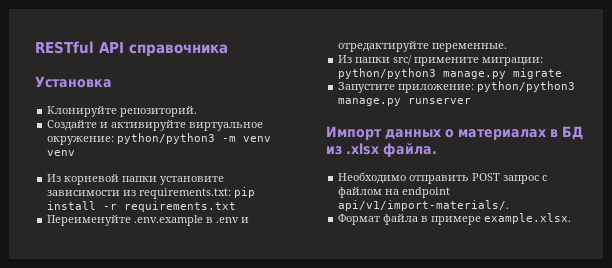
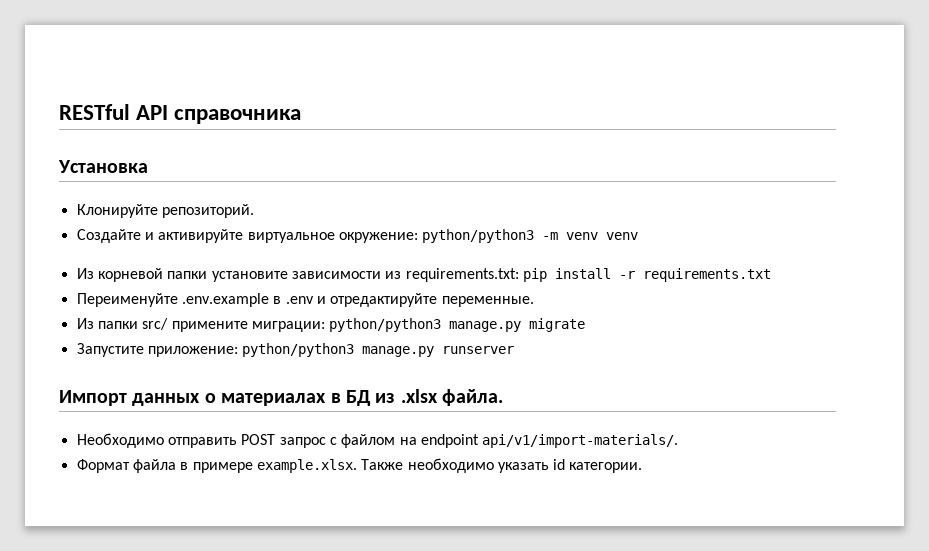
(572, 218) none -> [361,458,643,473] Также необходимо указать id категории.

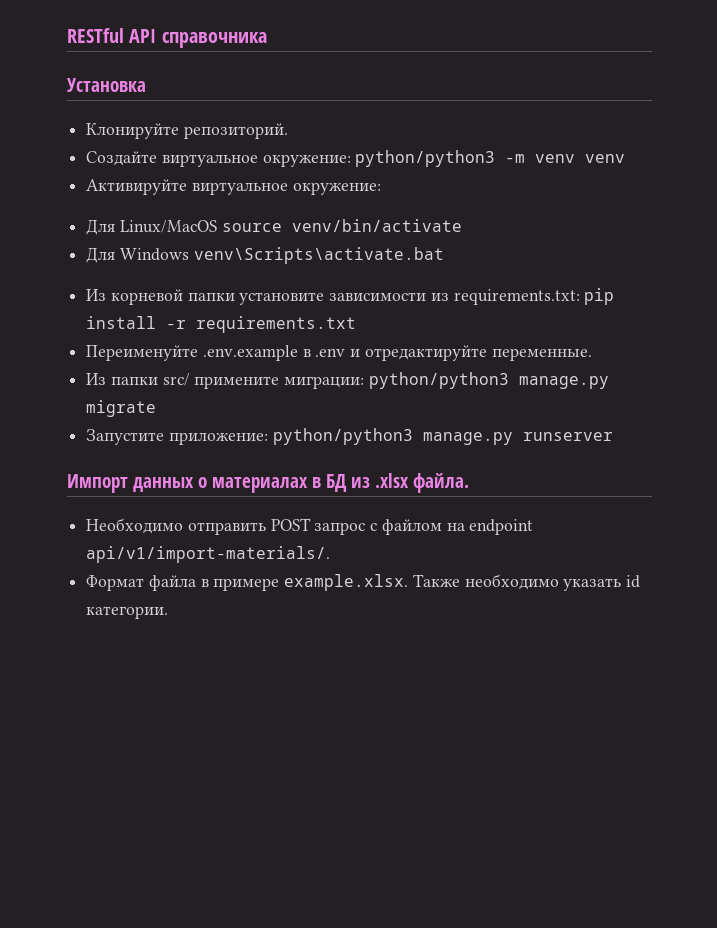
[144,229,244,243] и активируйте -> (158, 158) none
(639, 236) none -> [86,179,381,195] [86,219,462,235] [86,247,444,264] // Активируйте виртуальное окружение: // Для Linux/MacOS source venv/bin/activate // Для Windows venv\Scripts\activate.bat

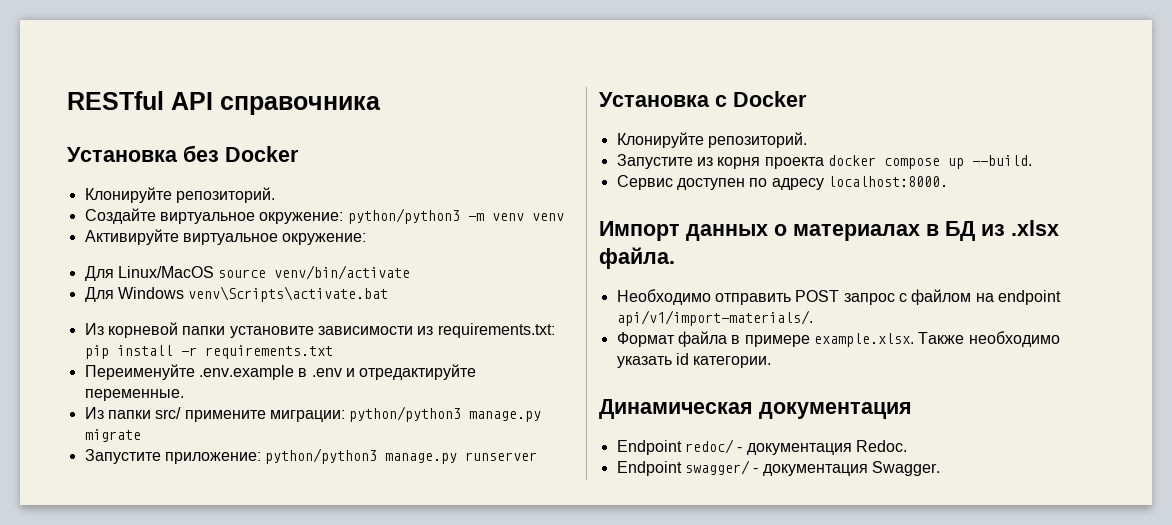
(146, 85) none -> [183,145,299,162] без Docker
(613, 436) none -> [599,91,807,107] [616,132,807,148] [616,154,1032,169] [616,175,948,190] // Установка c Docker // Клонируйте репозиторий. // Запустите из корня проекта docker compose up --build. // Сервис доступен по адресу localhost:8000.
(169, 612) none -> [599,399,912,419] [616,439,907,455] [616,460,940,476] // Динамическая документация // Endpoint redoc/ - документация Redoc. // Endpoint swagger/ - документация Swagger.

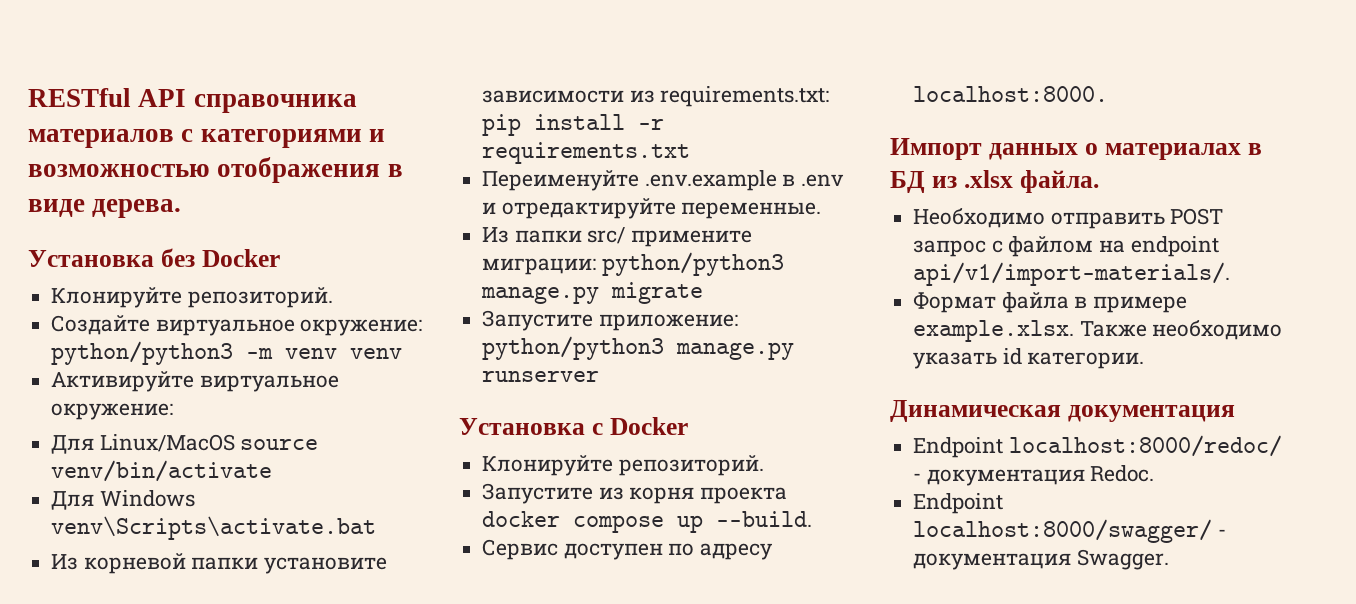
(381, 105) none -> [28,129,385,148] [28,157,403,183] [28,199,182,218] материалов с категориями и возможностью отображения в виде дерева.
[684,439,734,454] redoc/ -> [1008,435,1282,457] localhost:8000/redoc/
[684,460,750,475] swagger/ -> [913,519,1213,543] localhost:8000/swagger/

